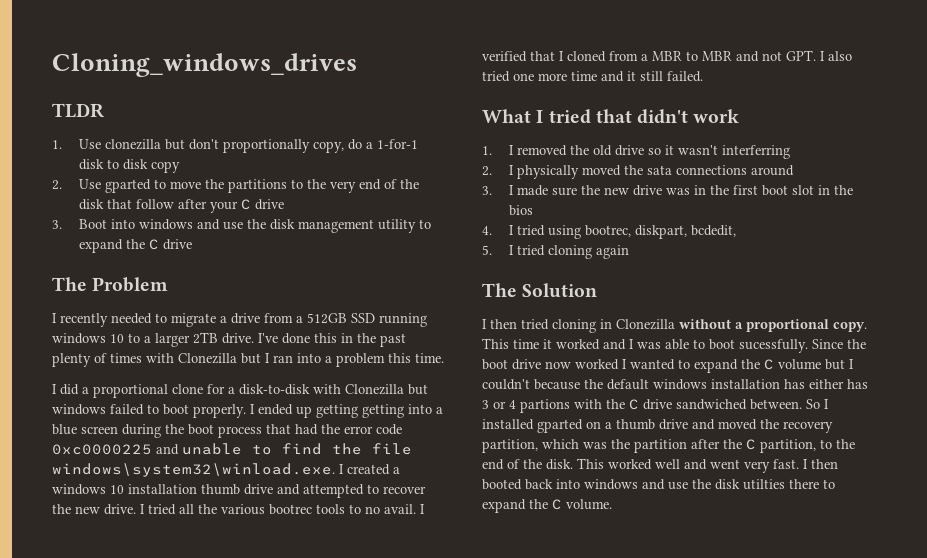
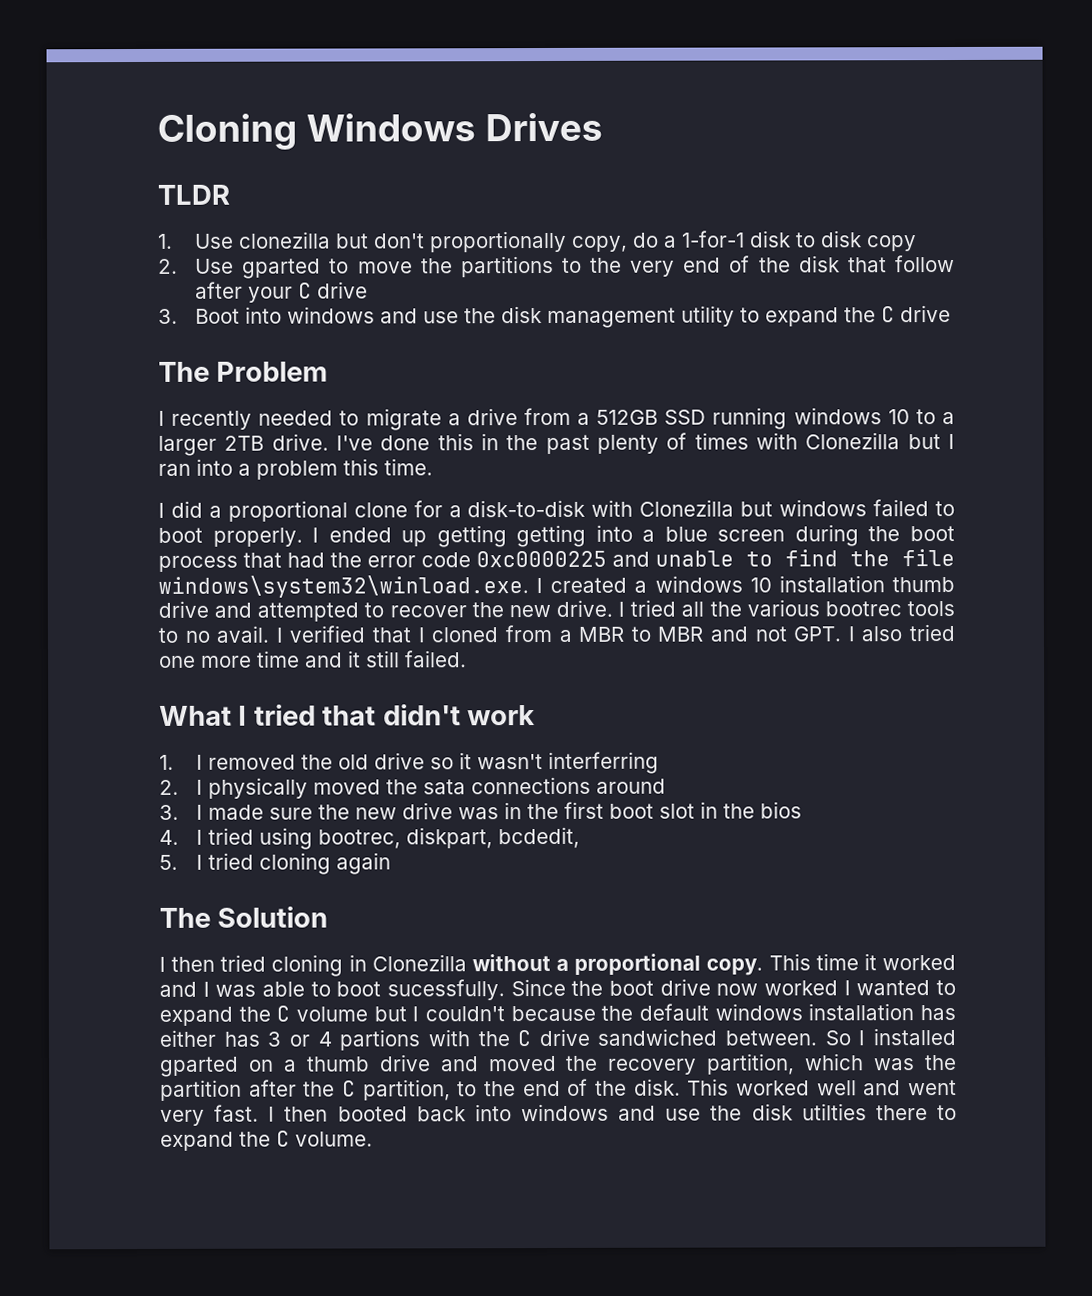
[52,53,357,77] Cloning_windows_drives -> [157,112,603,150] Cloning Windows Drives

